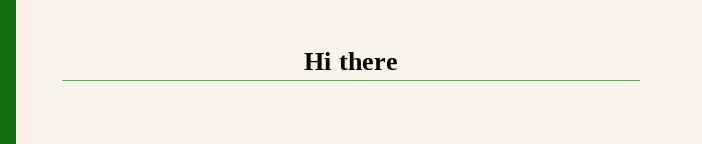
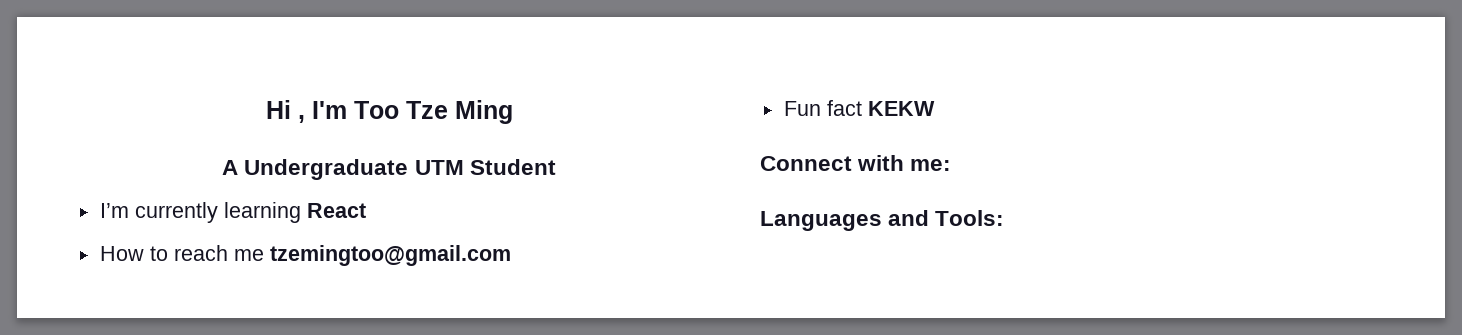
[338,52,398,70] there -> [297,100,513,124] [222,159,556,180] [99,202,366,223] [99,245,511,266] [783,100,935,116] [760,155,952,171] [760,210,1005,231] , I'm Too Tze Ming // A Undergraduate UTM Student // I’m currently learning React // How to reach me tzemingtoo@gmail.com // Fun fact KEKW // Connect with me: // Languages and Tools:

